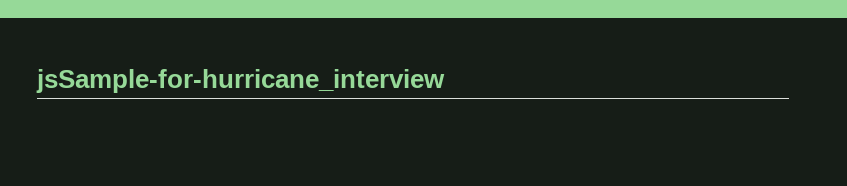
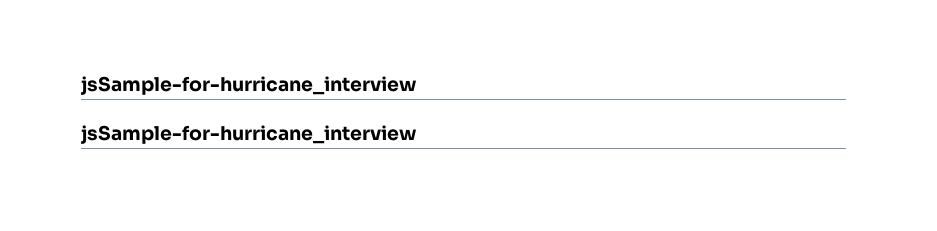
[36,69,445,93] jsSample-for-hurricane_interview -> [81,76,417,95] [81,125,417,144] jsSample-for-hurricane_interview // jsSample-for-hurricane_interview

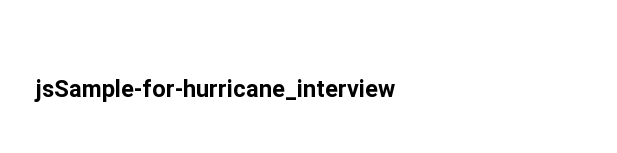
[81,76,417,95] [81,125,417,144] jsSample-for-hurricane_interview // jsSample-for-hurricane_interview -> [34,79,395,102] jsSample-for-hurricane_interview

